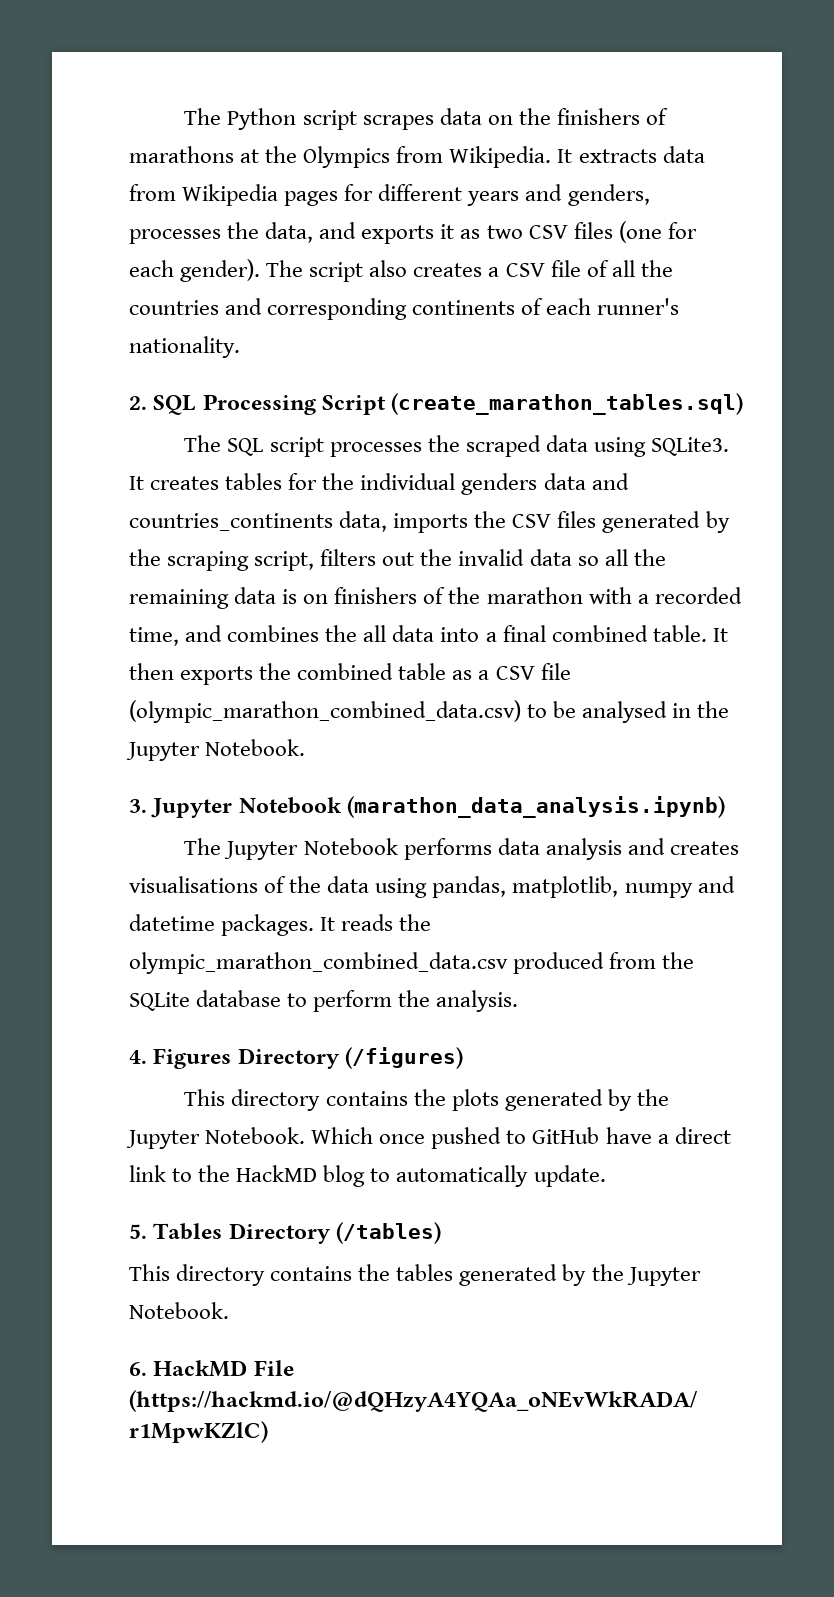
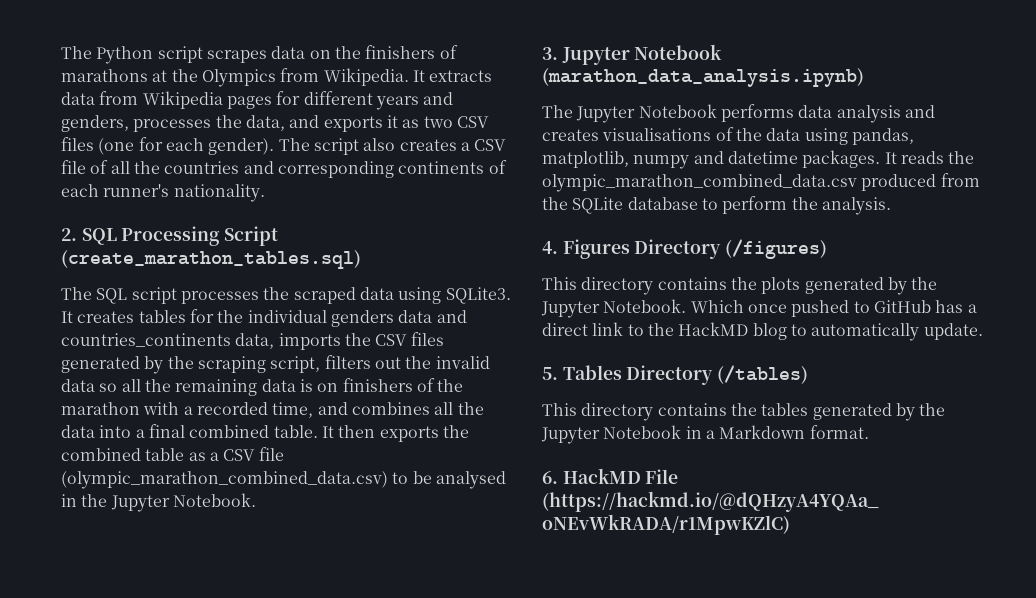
[325,625,387,642] the all -> [434,402,484,415] all the
[605,1127,652,1144] have -> [935,300,964,313] has
[129,1302,229,1319] Notebook. -> [603,425,869,439] Notebook in a Markdown format.

